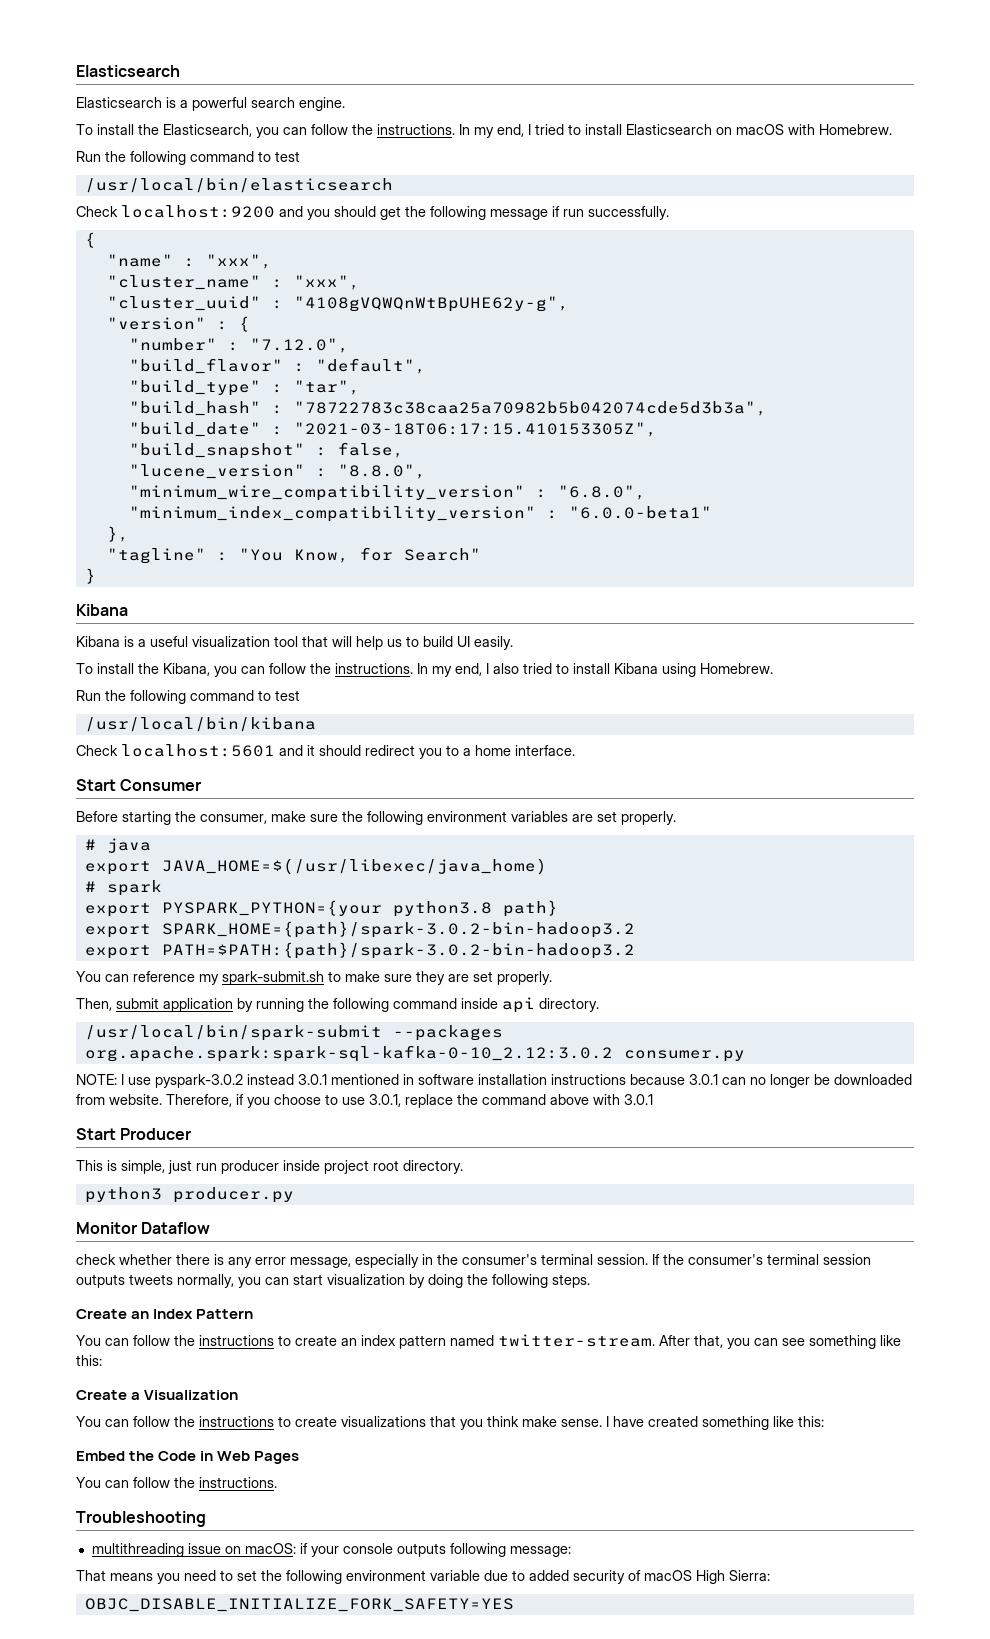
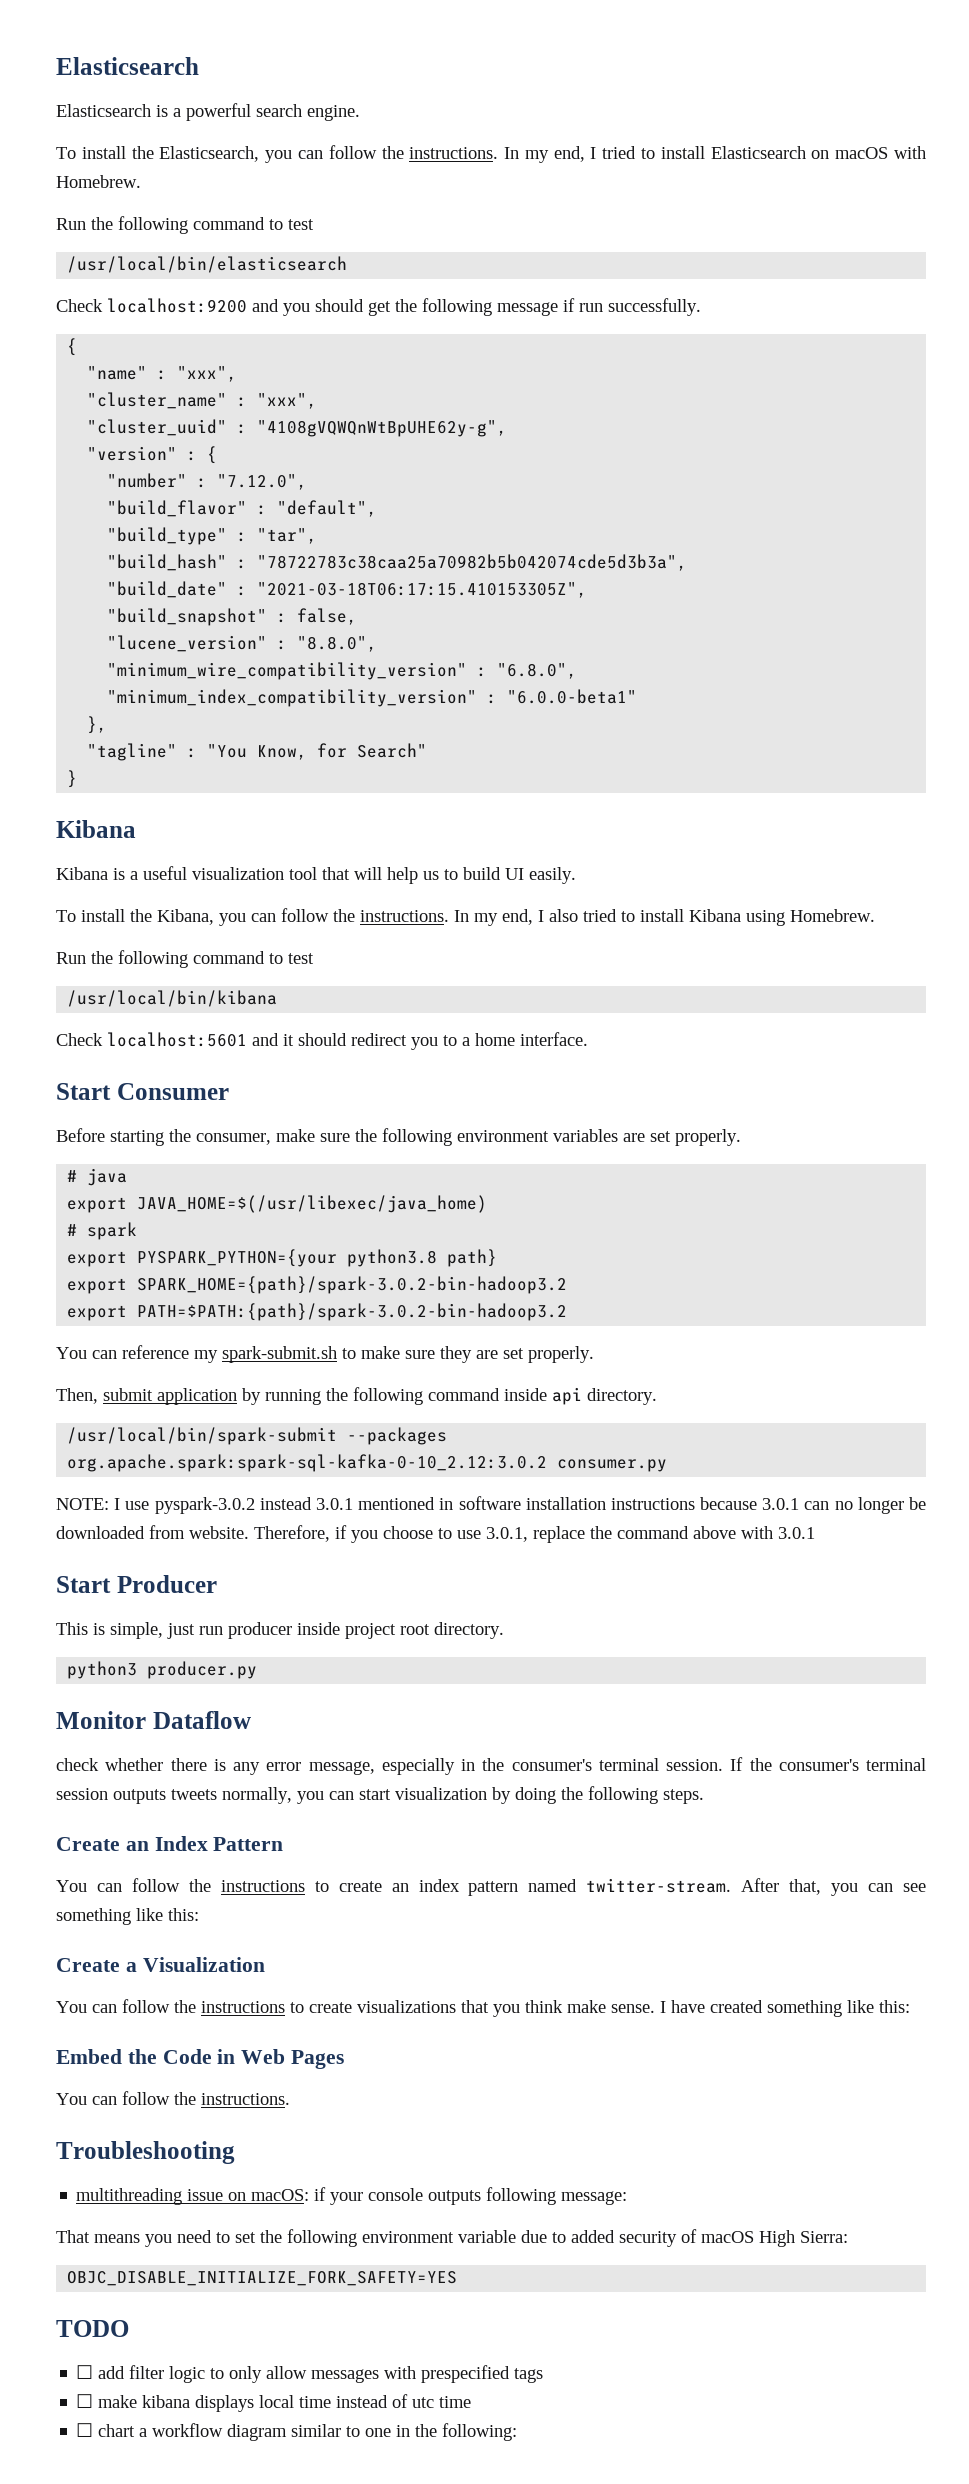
(514, 1605) none -> [56,2320,129,2337] [76,2365,544,2383] [76,2394,472,2412] [76,2423,518,2441] // TODO // ☐ add filter logic to only allow messages with prespecified tags // ☐ make kibana displays local time instead of utc time // ☐ chart a workflow diagram similar to one in the following:

